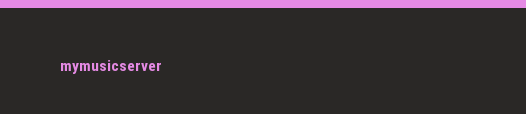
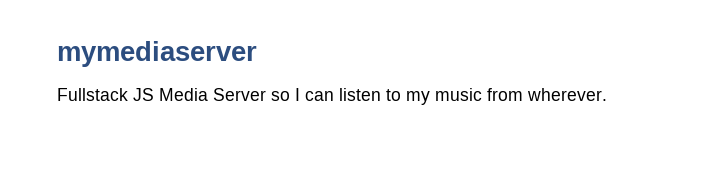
[60,60,162,74] mymusicserver -> [57,41,257,67] [57,88,607,105] mymediaserver // Fullstack JS Media Server so I can listen to my music from wherever.

